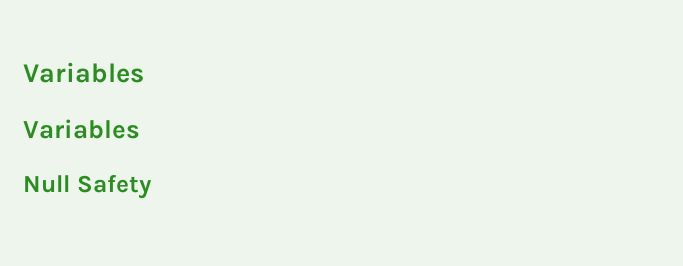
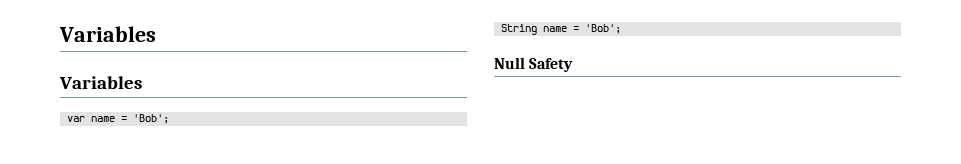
(140, 129) none -> [67,114,170,124] [501,24,622,35] // var name = 'Bob'; // String name = 'Bob';

